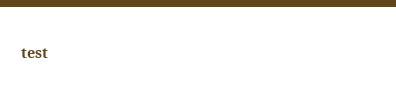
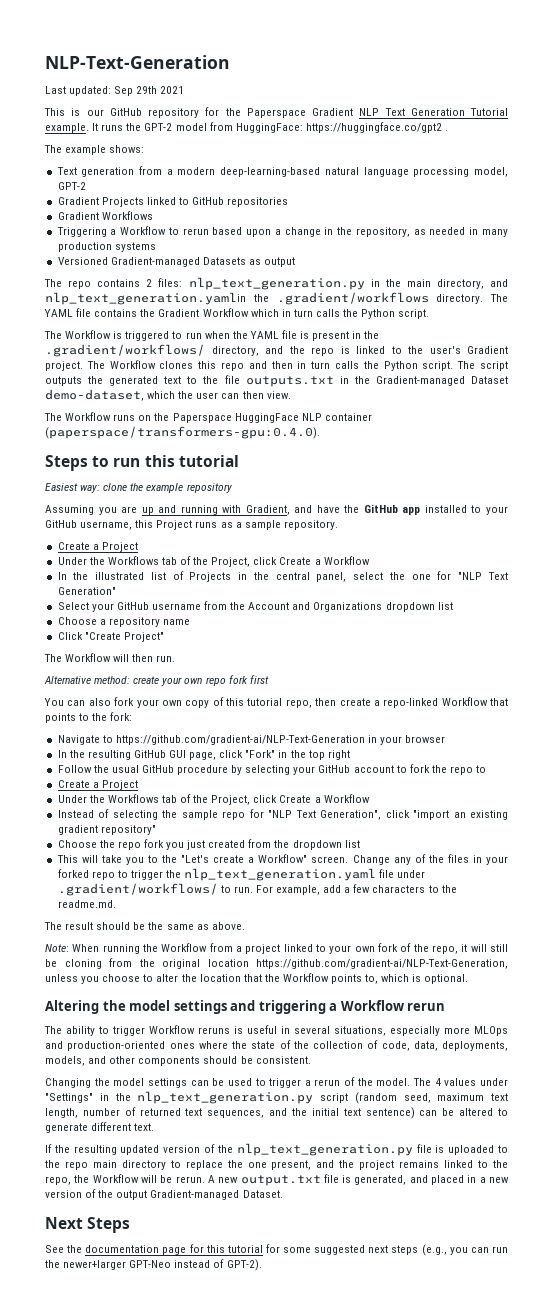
[21,48,48,58] test -> [45,55,230,69] [45,86,185,96] [44,107,508,118] [45,122,448,133] [44,145,145,155] [56,166,509,177] [57,182,86,190] [57,197,289,207] [57,211,153,220] [56,226,508,237] [57,242,156,252] [57,257,296,267] [44,277,509,290] [45,292,508,305] [44,308,430,319] [44,330,380,341] [45,344,508,357] [45,360,509,371] [45,375,508,387] [45,389,291,401] [44,412,372,423] [45,426,320,439] [45,455,239,471] [45,483,232,493] [45,504,508,515] [45,520,338,530] [57,542,138,552] [57,556,370,567] [57,571,508,582] [57,587,116,595] [57,601,453,612] [57,617,190,627] [57,632,164,642] [44,653,176,662] [44,675,269,686] [44,697,508,708] [45,712,133,723] [57,735,446,745] [57,750,350,760] [57,764,487,775] [57,780,138,790] [57,794,370,805] [57,809,508,820] [57,825,156,835] [57,839,360,850] [56,854,508,865] [57,868,426,881] [57,883,457,896] [57,900,116,908] [44,922,245,930] [45,943,508,954] [45,958,508,969] [45,973,469,984] [45,1000,446,1014] [44,1025,508,1036] [45,1040,508,1051] [45,1056,311,1066] [45,1077,508,1088] [45,1091,508,1104] [45,1107,508,1119] [45,1122,155,1133] [45,1143,508,1156] [45,1160,509,1170] [45,1174,509,1186] [45,1189,283,1200] [45,1217,131,1233] [45,1244,508,1256] [45,1259,262,1271] NLP-Text-Generation // Last updated: Sep 29th 2021 // This is our GitHub repository for the Paperspace Gradient NLP Text Generation Tutorial example. It runs the GPT-2 model from HuggingFace: https://huggingface.co/gpt2 . // The example shows: // Text generation from a modern deep-learning-based natural language processing model, GPT-2 // Gradient Projects linked to GitHub repositories // Gradient Workflows // Triggering a Workflow to rerun based upon a change in the repository, as needed in many production systems // Versioned Gradient-managed Datasets as output // The repo contains 2 files: nlp_text_generation.py in the main directory, and nlp_text_generation.yamlin the .gradient/workflows directory. The YAML file contains the Gradient Workflow which in turn calls the Python script. // The Workflow is triggered to run when the YAML file is present in the .gradient/workflows/ directory, and the repo is linked to the user's Gradient project. The Workflow clones this repo and then in turn calls the Python script. The script outputs the generated text to the file outputs.txt in the Gradient-managed Dataset demo-dataset, which the user can then view. // The Workflow runs on the Paperspace HuggingFace NLP container (paperspace/transformers-gpu:0.4.0). // Steps to run this tutorial // Easiest way: clone the example repository // Assuming you are up and running with Gradient, and have the GitHub app installed to your GitHub username, this Project runs as a sample repository. // Create a Project // Under the Workflows tab of the Project, click Create a Workflow // In the illustrated list of Projects in the central panel, select the one for "NLP Text Generation" // Select your GitHub username from the Account and Organizations dropdown list // Choose a repository name // Click "Create Project" // The Workflow will then run. // Alternative method: create your own repo fork first // You can also fork your own copy of this tutorial repo, then create a repo-linked Workflow that points to the fork: // Navigate to https://github.com/gradient-ai/NLP-Text-Generation in your browser // In the resulting GitHub GUI page, click "Fork" in the top right // Follow the usual GitHub procedure by selecting your GitHub account to fork the repo to // Create a Project // Under the Workflows tab of the Project, click Create a Workflow // Instead of selecting the sample repo for "NLP Text Generation", click "import an existing gradient repository" // Choose the repo fork you just created from the dropdown list // This will take you to the "Let's create a Workflow" screen. Change any of the files in your forked repo to trigger the nlp_text_generation.yaml file under .gradient/workflows/ to run. For example, add a few characters to the readme.md. // The result should be the same as above. // Note: When running the Workflow from a project linked to your own fork of the repo, it will still be cloning from the original location https://github.com/gradient-ai/NLP-Text-Generation, unless you choose to alter the location that the Workflow points to, which is optional. // Altering the model settings and triggering a Workflow rerun // The ability to trigger Workflow reruns is useful in several situations, especially more MLOps and production-oriented ones where the state of the collection of code, data, deployments, models, and other components should be consistent. // Changing the model settings can be used to trigger a rerun of the model. The 4 values under "Settings" in the nlp_text_generation.py script (random seed, maximum text length, number of returned text sequences, and the initial text sentence) can be altered to generate different text. // If the resulting updated version of the nlp_text_generation.py file is uploaded to the repo main directory to replace the one present, and the project remains linked to the repo, the Workflow will be rerun. A new output.txt file is generated, and placed in a new version of the output Gradient-managed Dataset. // Next Steps // See the documentation page for this tutorial for some suggested next steps (e.g., you can run the newer+larger GPT-Neo instead of GPT-2).

